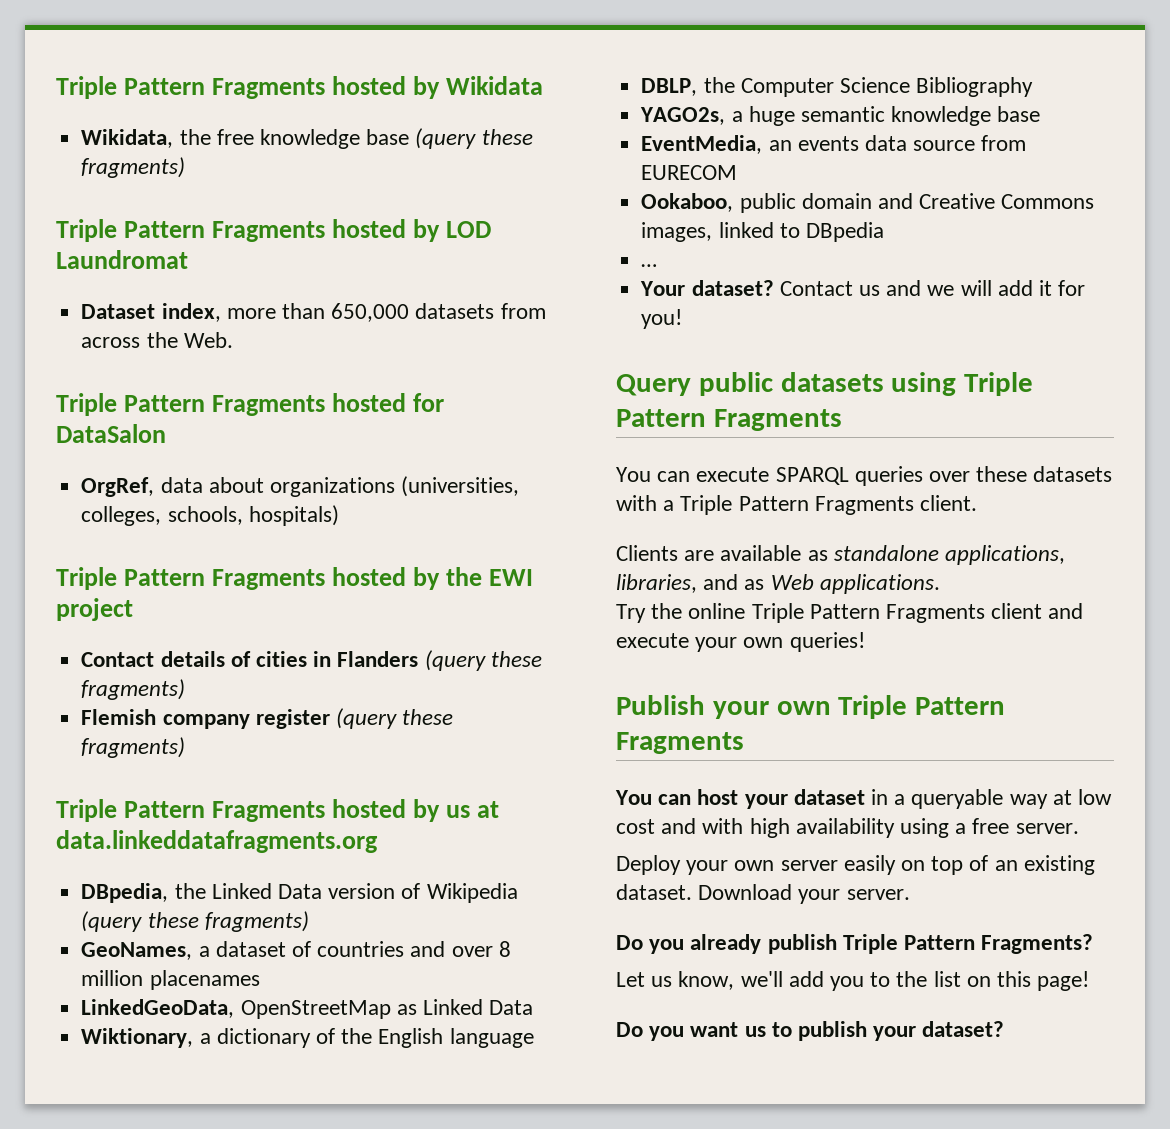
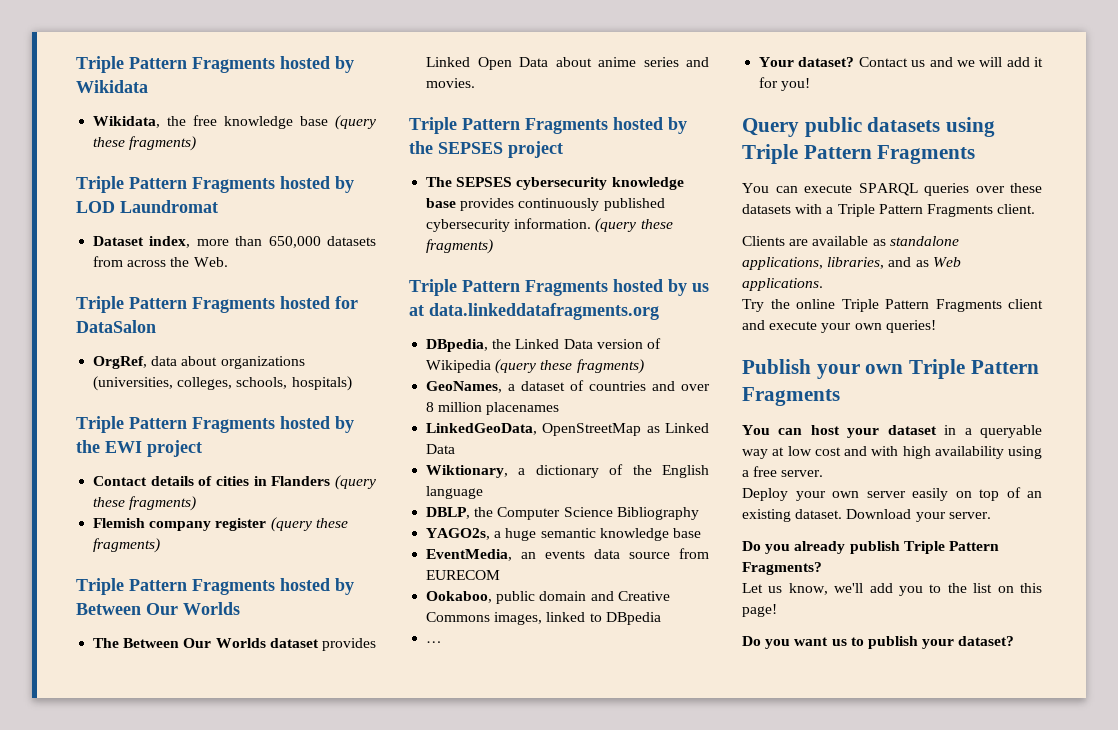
(186, 747) none -> [76,578,354,595] [76,602,240,615] [93,638,376,651] [426,57,709,70] [426,78,476,88] [409,117,687,134] [409,141,563,158] [426,177,684,190] [426,198,665,211] [426,218,673,233] [426,239,494,254] // Triple Pattern Fragments hosted by Between Our Worlds // The Between Our Worlds dataset provides Linked Open Data about anime series and movies. // Triple Pattern Fragments hosted by the SEPSES project // The SEPSES cybersecurity knowledge base provides continuously published cybersecurity information. (query these fragments)

